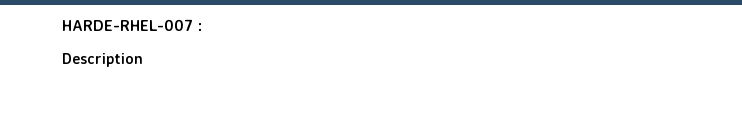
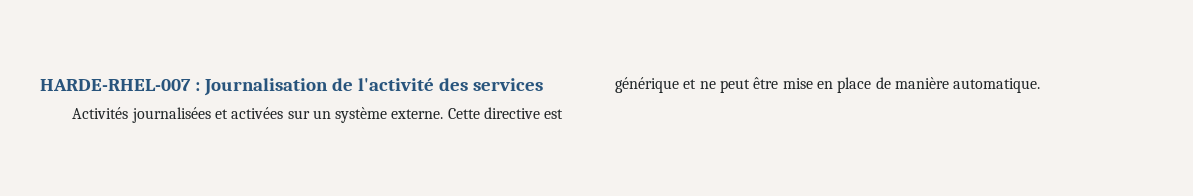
[62,53,143,67] // Description -> [203,78,543,96] [72,107,564,123] [615,77,1041,93] Journalisation de l'activité des services // Activités journalisées et activées sur un système externe. Cette directive est générique et ne peut être mise en place de manière automatique.

